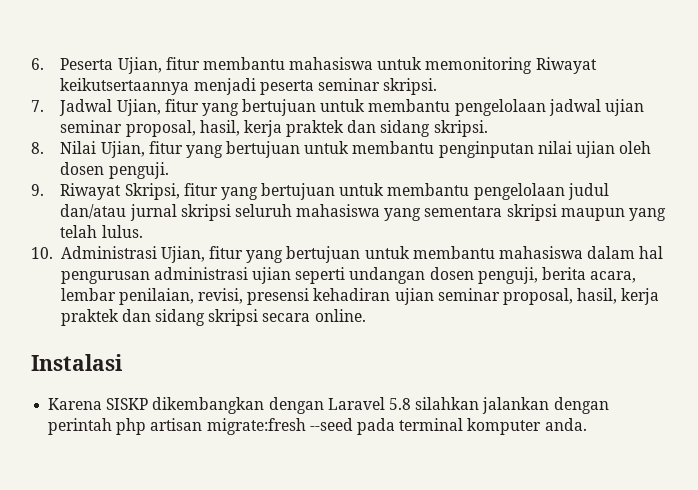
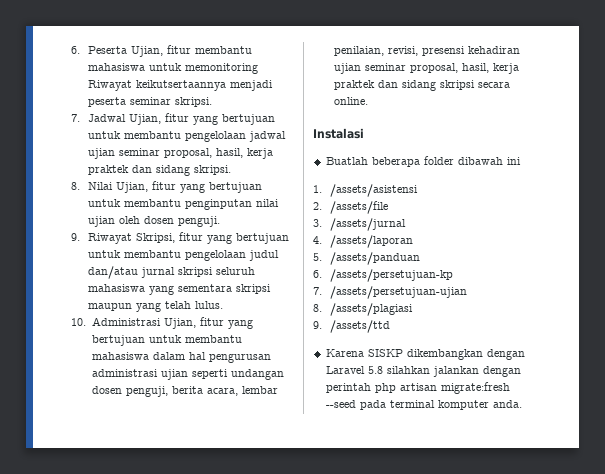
(123, 362) none -> [325,156,521,167] [313,184,419,197] [313,201,389,214] [313,218,407,231] [313,235,414,248] [313,252,421,265] [313,269,454,282] [313,286,468,299] [313,303,414,316] [313,320,391,333] // Buatlah beberapa folder dibawah ini // 1. /assets/asistensi // 2. /assets/file // 3. /assets/jurnal // 4. /assets/laporan // 5. /assets/panduan // 6. /assets/persetujuan-kp // 7. /assets/persetujuan-ujian // 8. /assets/plagiasi // 9. /assets/ttd

